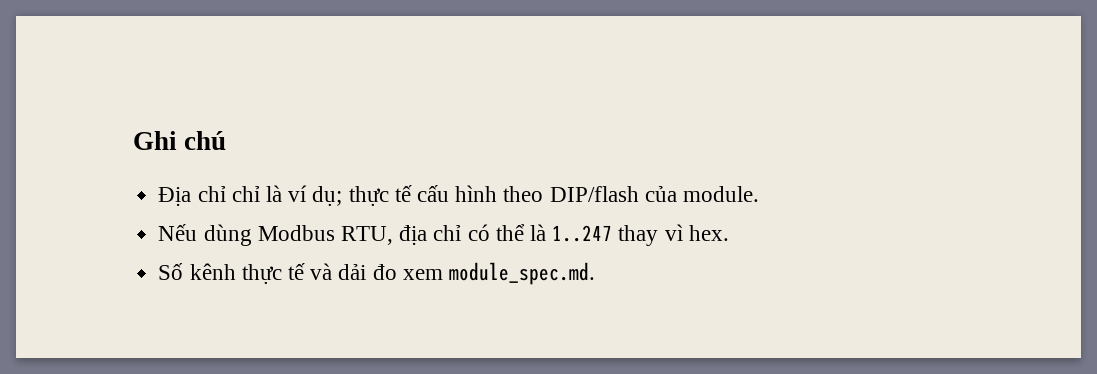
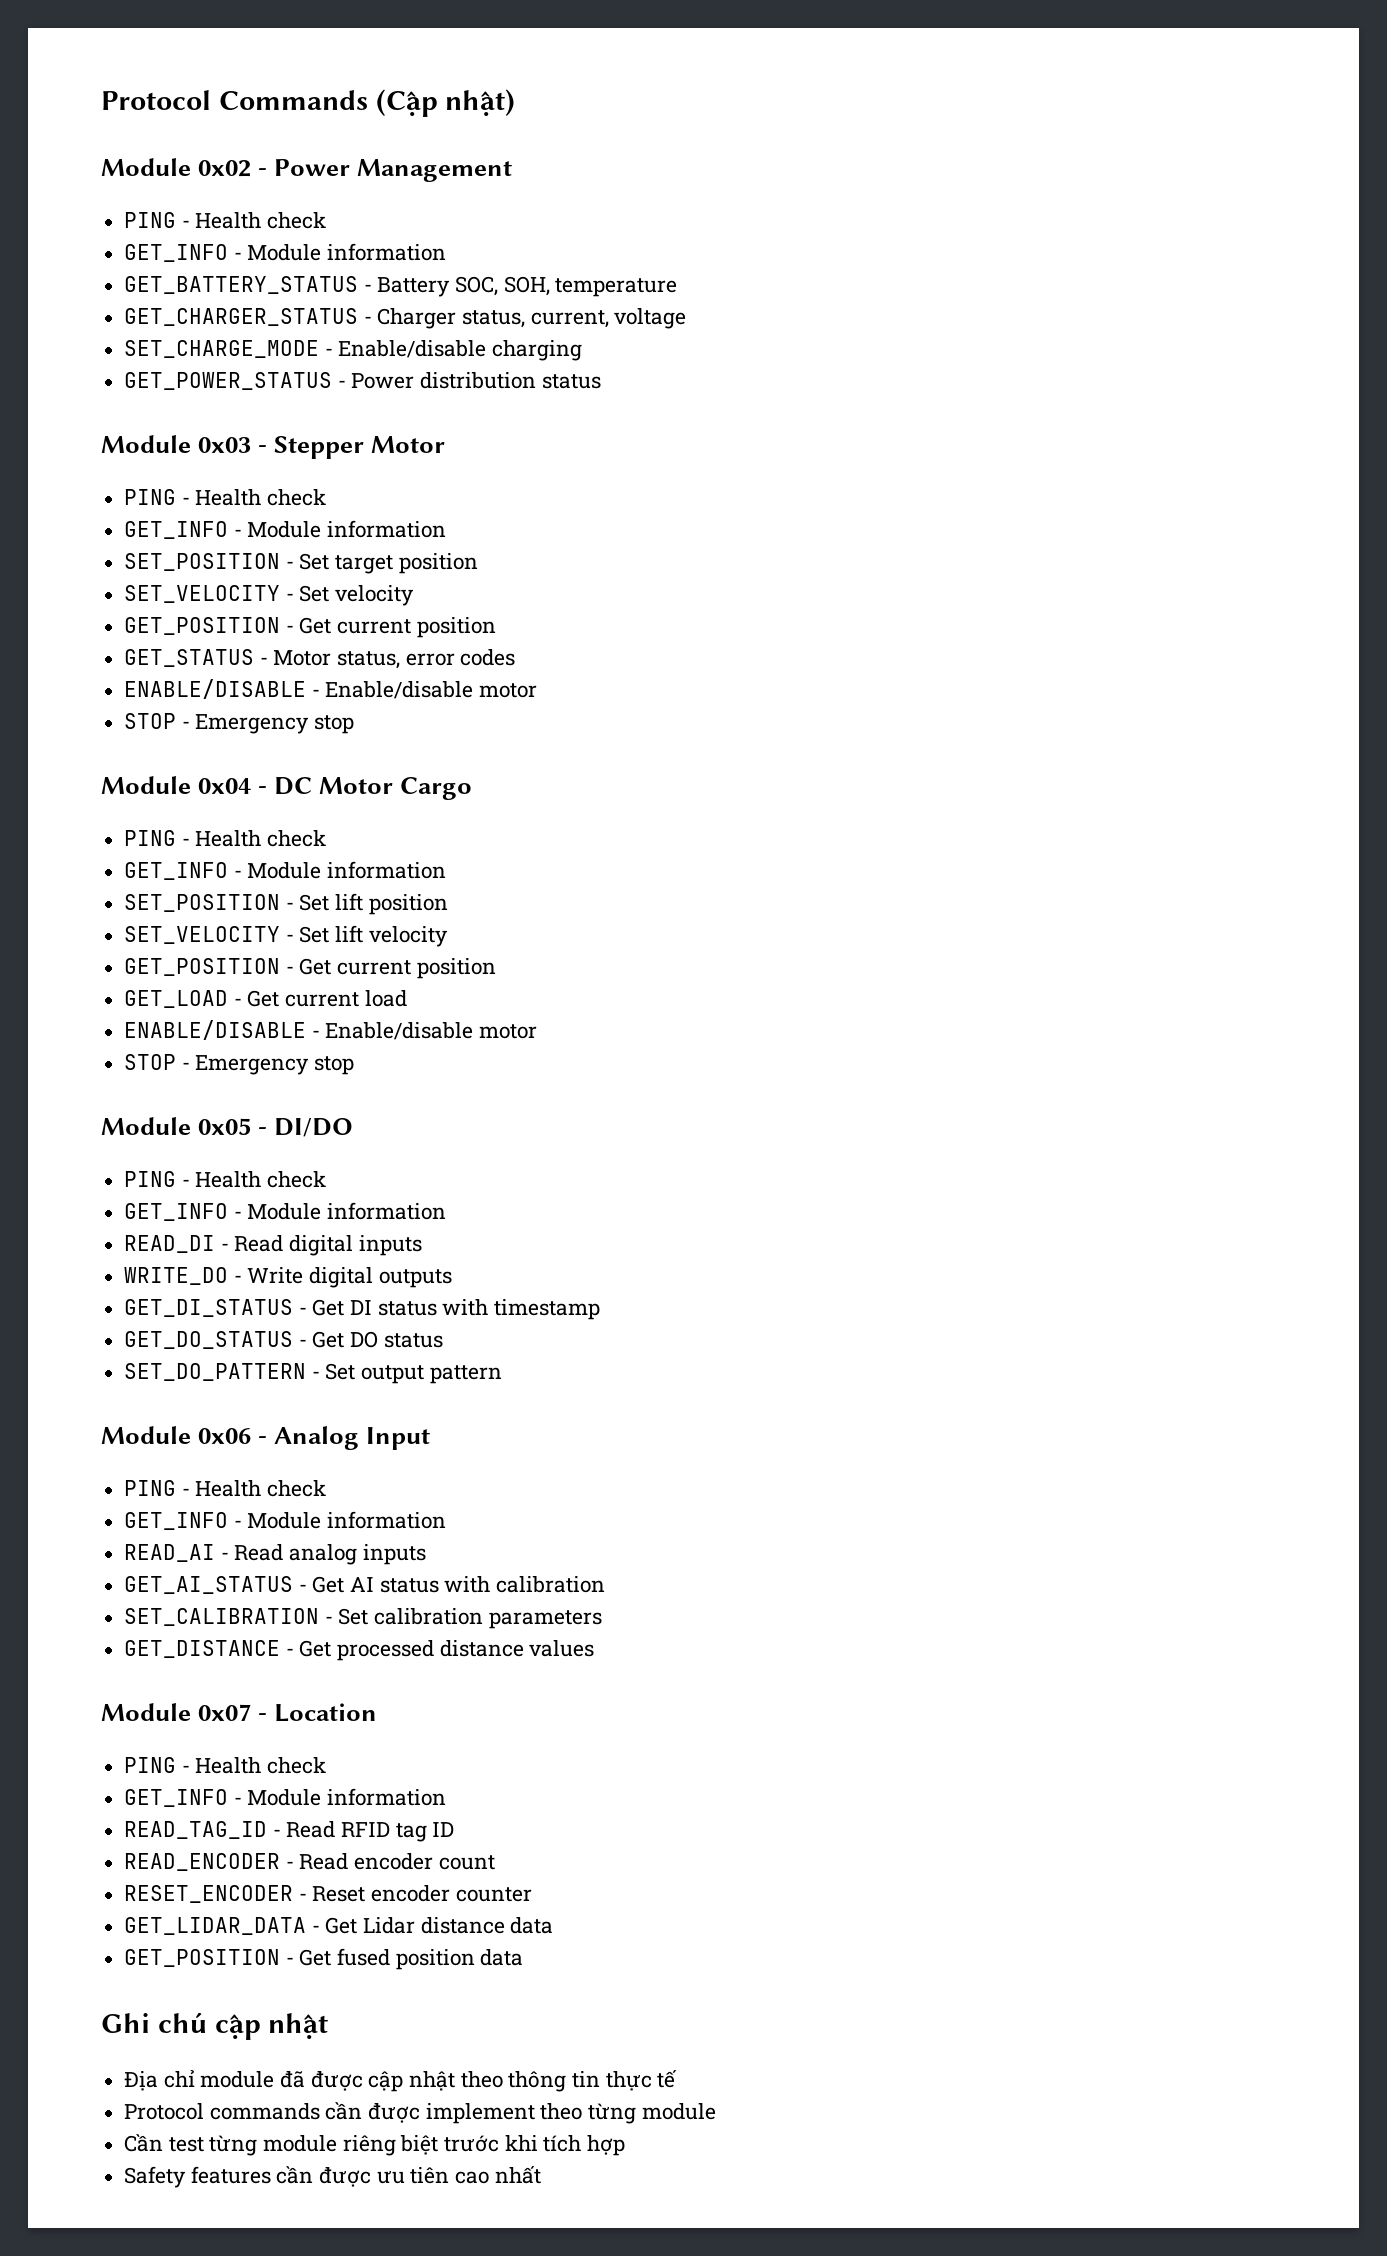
(133, 140) none -> [101,89,516,117] [101,158,513,182] [124,212,327,229] [124,243,447,262] [124,276,678,297] [124,308,687,329] [124,340,583,361] [124,372,601,390] [101,435,446,459] [124,489,327,506] [124,520,447,539] [124,553,478,574] [124,585,415,606] [124,617,496,638] [124,649,516,669] [124,679,538,699] [124,713,355,734] [101,776,473,800] [124,830,327,847] [124,861,447,880] [124,893,448,915] [124,925,448,947] [124,958,496,979] [124,990,407,1008] [124,1020,538,1040] [124,1054,355,1075] [101,1117,354,1137] [124,1171,327,1188] [124,1202,447,1221] [124,1235,422,1256] [124,1267,452,1288] [124,1299,601,1320] [124,1331,443,1349] [124,1363,502,1384] [101,1426,431,1450] [124,1480,327,1497] [124,1511,447,1530] [124,1544,426,1565] [124,1576,606,1594] [124,1608,602,1629] [124,1640,595,1661] [101,1703,378,1722] [124,1757,327,1774] [124,1788,447,1807] [124,1821,455,1842] [124,1853,495,1871] [124,1885,532,1903] [124,1917,554,1935] [124,1948,524,1970] Protocol Commands (Cập nhật) // Module 0x02 - Power Management // PING - Health check // GET_INFO - Module information // GET_BATTERY_STATUS - Battery SOC, SOH, temperature // GET_CHARGER_STATUS - Charger status, current, voltage // SET_CHARGE_MODE - Enable/disable charging // GET_POWER_STATUS - Power distribution status // Module 0x03 - Stepper Motor // PING - Health check // GET_INFO - Module information // SET_POSITION - Set target position // SET_VELOCITY - Set velocity // GET_POSITION - Get current position // GET_STATUS - Motor status, error codes // ENABLE/DISABLE - Enable/disable motor // STOP - Emergency stop // Module 0x04 - DC Motor Cargo // PING - Health check // GET_INFO - Module information // SET_POSITION - Set lift position // SET_VELOCITY - Set lift velocity // GET_POSITION - Get current position // GET_LOAD - Get current load // ENABLE/DISABLE - Enable/disable motor // STOP - Emergency stop // Module 0x05 - DI/DO // PING - Health check // GET_INFO - Module information // READ_DI - Read digital inputs // WRITE_DO - Write digital outputs // GET_DI_STATUS - Get DI status with timestamp // GET_DO_STATUS - Get DO status // SET_DO_PATTERN - Set output pattern // Module 0x06 - Analog Input // PING - Health check // GET_INFO - Module information // READ_AI - Read analog inputs // GET_AI_STATUS - Get AI status with calibration // SET_CALIBRATION - Set calibration parameters // GET_DISTANCE - Get processed distance values // Module 0x07 - Location // PING - Health check // GET_INFO - Module information // READ_TAG_ID - Read RFID tag ID // READ_ENCODER - Read encoder count // RESET_ENCODER - Reset encoder counter // GET_LIDAR_DATA - Get Lidar distance data // GET_POSITION - Get fused position data //
(227, 140) none -> [214,2013,329,2040] cập nhật
[231,185,760,206] [158,224,729,246] [158,262,595,285] chỉ là ví dụ; thực tế cấu hình theo DIP/flash của module. // Nếu dùng Modbus RTU, địa chỉ có thể là 1..247 thay vì hex. // Số kênh thực tế và dải đo xem module_spec.md. -> [200,2070,678,2092] [124,2102,716,2124] [124,2134,626,2156] [124,2166,541,2188] module đã được cập nhật theo thông tin thực tế // Protocol commands cần được implement theo từng module // Cần test từng module riêng biệt trước khi tích hợp // Safety features cần được ưu tiên cao nhất

